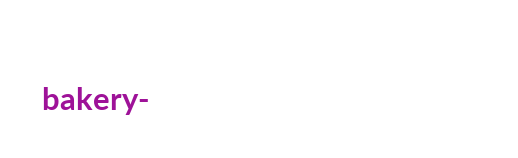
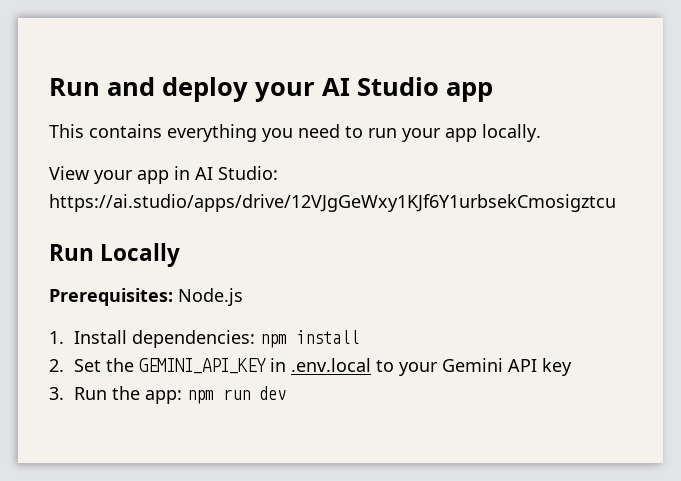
[42,87,150,115] bakery- -> [49,77,493,102] [49,124,541,142] [49,166,278,184] [49,194,616,212] [49,243,181,267] [49,288,243,306] [49,330,359,348] [49,358,572,376] [49,386,286,404] Run and deploy your AI Studio app // This contains everything you need to run your app locally. // View your app in AI Studio: https://ai.studio/apps/drive/12VJgGeWxy1KJf6Y1urbsekCmosigztcu // Run Locally // Prerequisites: Node.js // 1. Install dependencies: npm install // 2. Set the GEMINI_API_KEY in .env.local to your Gemini API key // 3. Run the app: npm run dev

